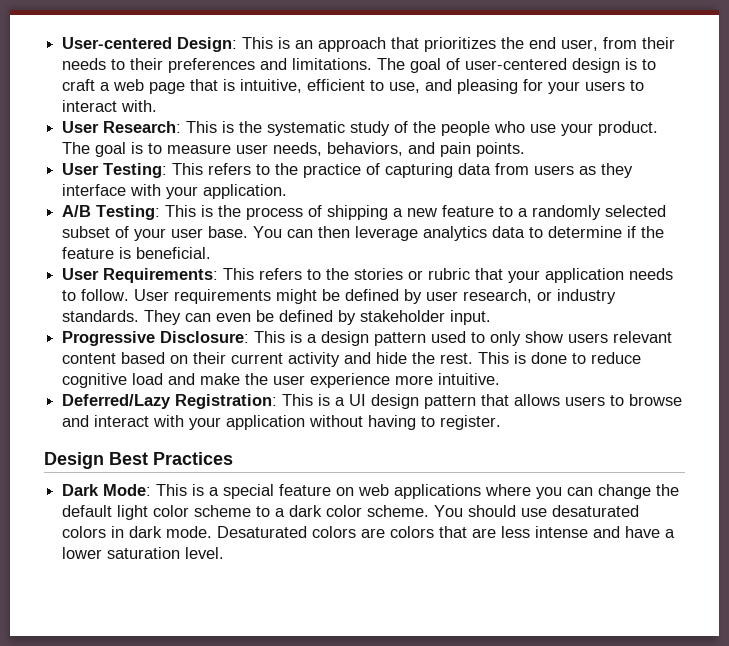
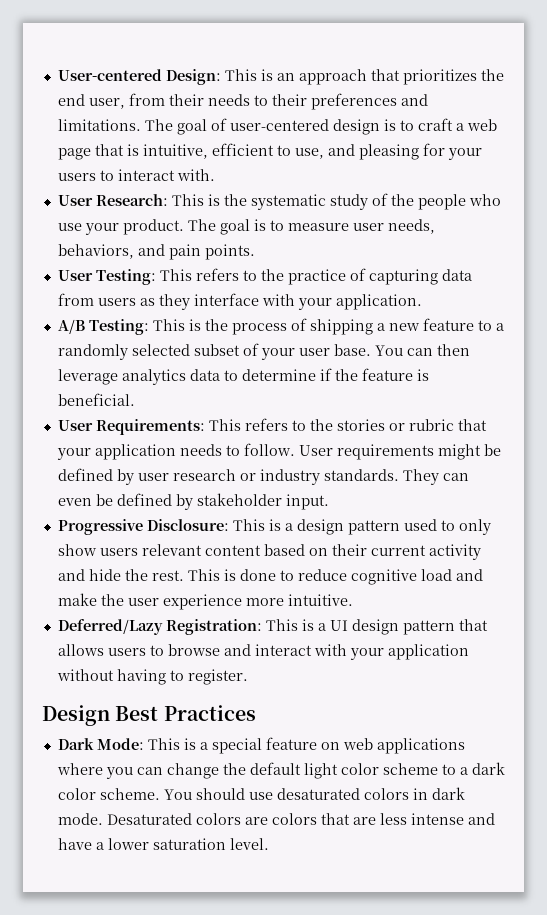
[463,289,533,303] research, -> [172,469,236,481] research

